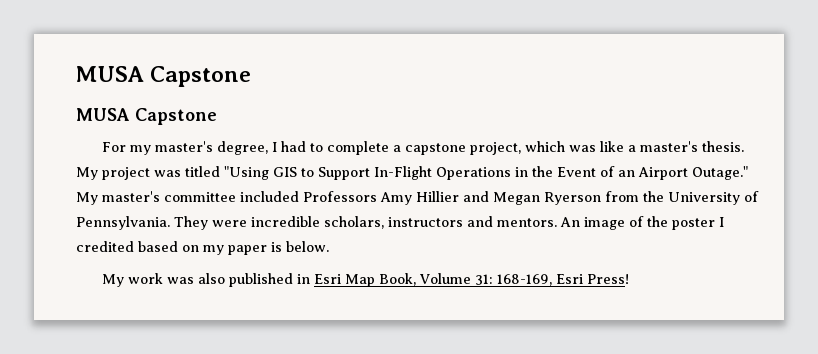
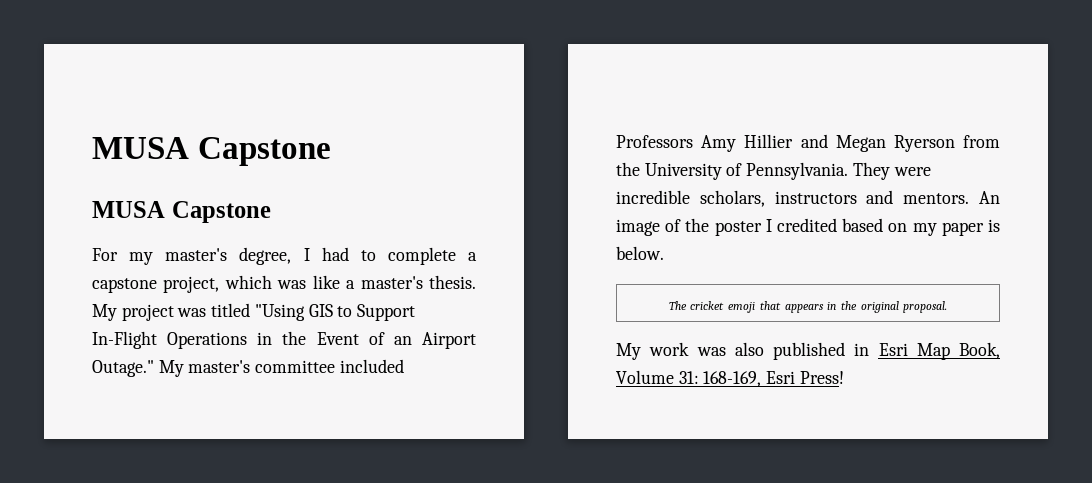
(329, 246) none -> [668,301,948,313] // The cricket emoji that appears in the original proposal.

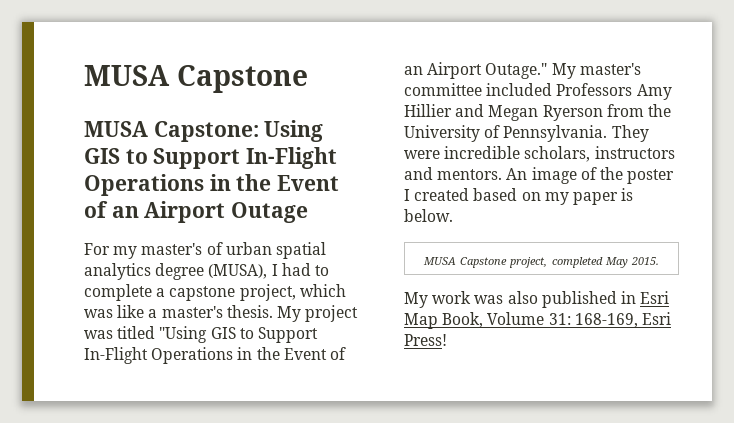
[171,201,271,223] [92,247,292,265] Capstone // For my master's degree, -> [153,120,324,142] [84,147,338,169] [84,174,340,196] [84,201,309,223] [84,242,326,259] [84,263,268,280] Capstone: Using GIS to Support In-Flight Operations in the Event of an Airport Outage // For my master's of urban spatial analytics degree (MUSA),
[777,218,837,232] credited -> [414,188,470,201] created
[668,301,948,313] The cricket emoji that appears in the original proposal. -> [423,257,659,268] MUSA Capstone project, completed May 2015.

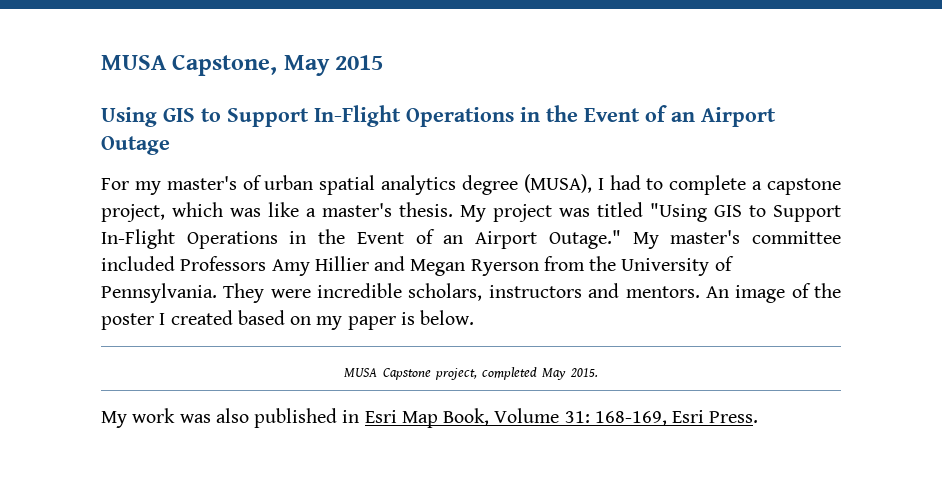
[84,65,308,93] [84,121,259,142] MUSA Capstone // MUSA Capstone: -> [101,55,384,76] MUSA Capstone, May 2015 //
[404,334,447,346] Press! -> [709,411,759,423] Press.

